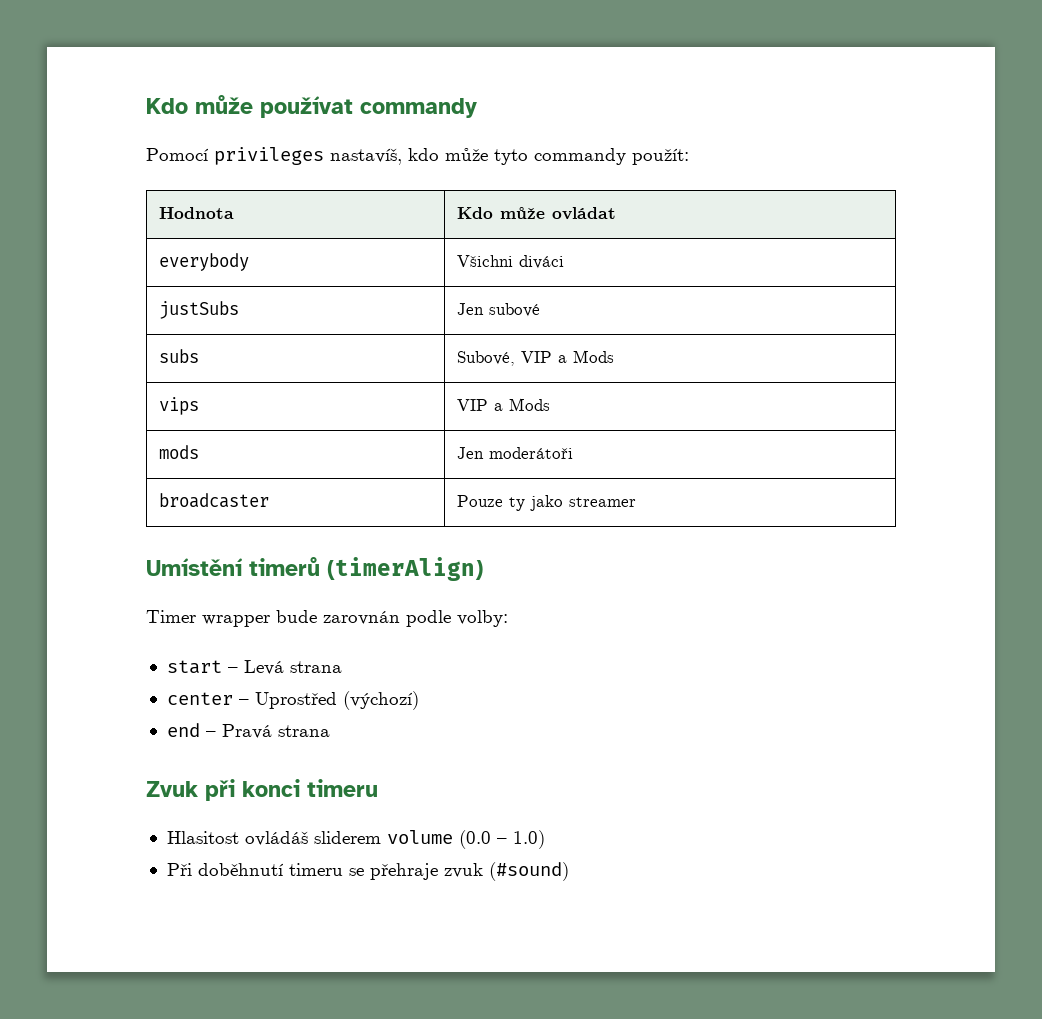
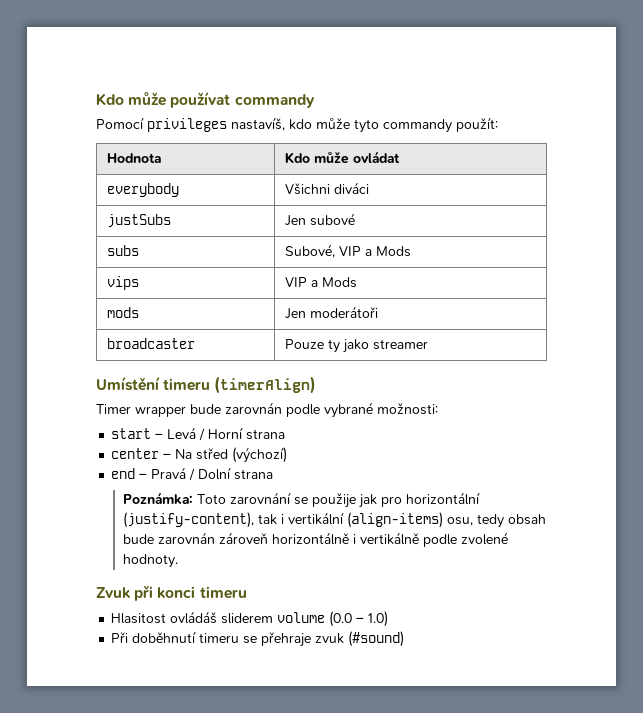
[249,556,320,576] timerů -> [163,378,211,391] timeru
[457,610,508,627] volby: -> [324,402,438,418] vybrané možnosti:
(284, 667) none -> [199,427,244,441] / Horní
[254,692,337,709] Uprostřed -> [175,448,229,460] Na střed
[277,725,330,737] strana -> [189,467,274,481] [123,492,481,508] [123,512,547,528] [123,532,509,547] [123,554,179,568] / Dolní strana // Poznámka: Toto zarovnání se použije jak pro horizontální (justify-content), tak i vertikální (align-items) osu, tedy obsah bude zarovnán zároveň horizontálně i vertikálně podle zvolené hodnoty.

